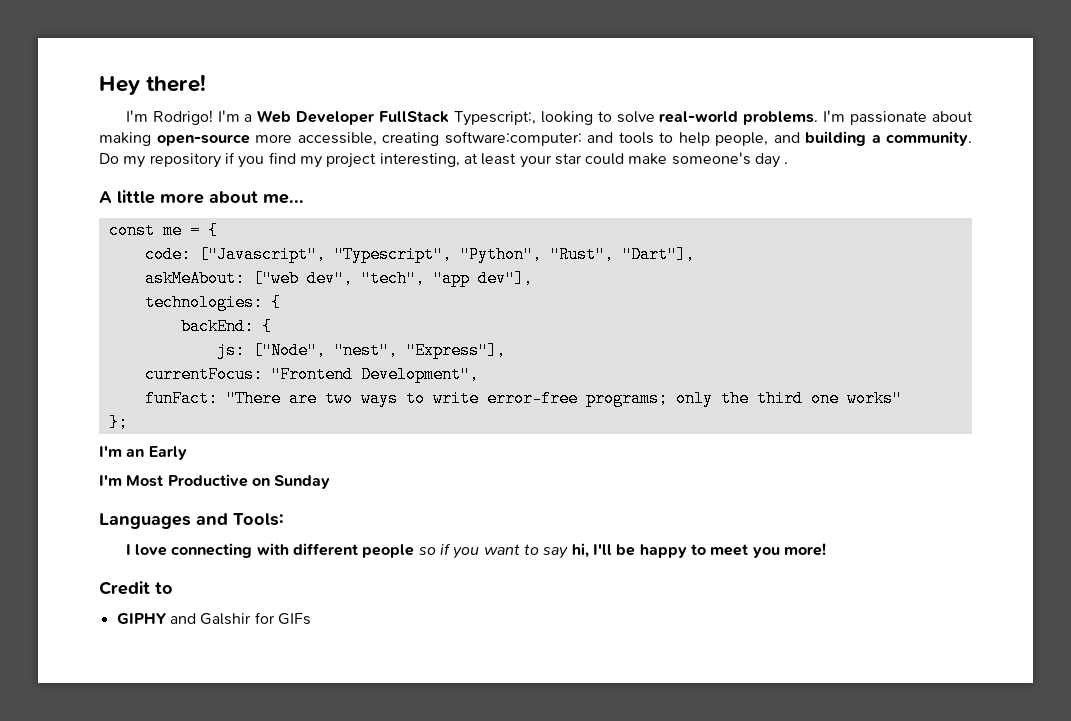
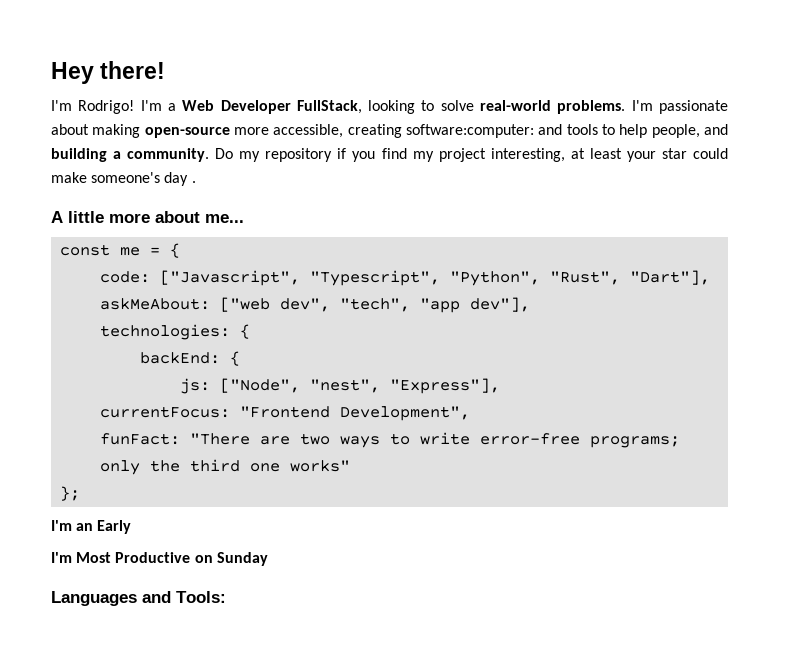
[379,111,536,126] FullStack Typescript:, -> [296,100,362,114] FullStack,
[125,543,826,559] [99,581,173,595] [116,612,311,625] // I love connecting with different people so if you want to say hi, I'll be happy to meet you more! // Credit to // GIPHY and Galshir for GIFs -> (226, 597) none

